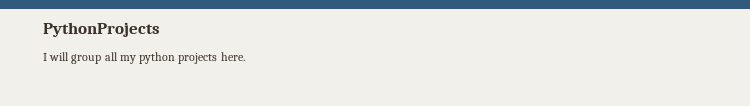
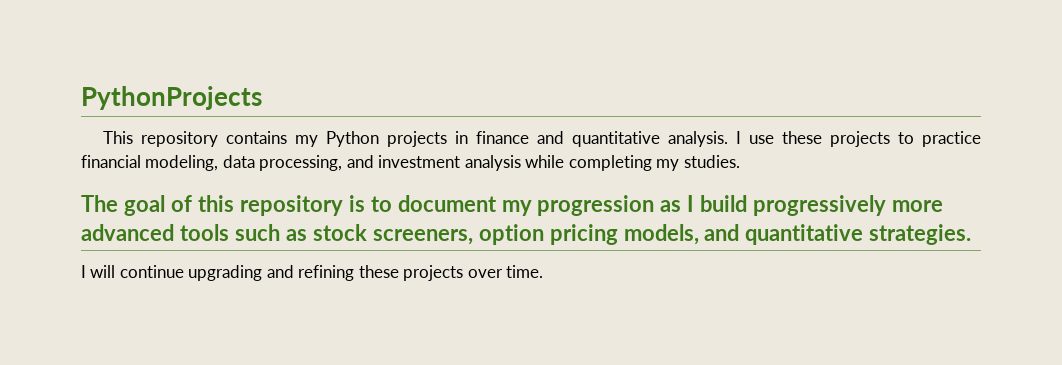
[43,52,245,64] I will group all my python projects here. -> [103,131,982,147] [81,155,740,171] [81,195,944,216] [81,224,972,245] [81,265,544,281] This repository contains my Python projects in finance and quantitative analysis. I use these projects to practice financial modeling, data processing, and investment analysis while completing my studies. // The goal of this repository is to document my progression as I build progressively more advanced tools such as stock screeners, option pricing models, and quantitative strategies. // I will continue upgrading and refining these projects over time.

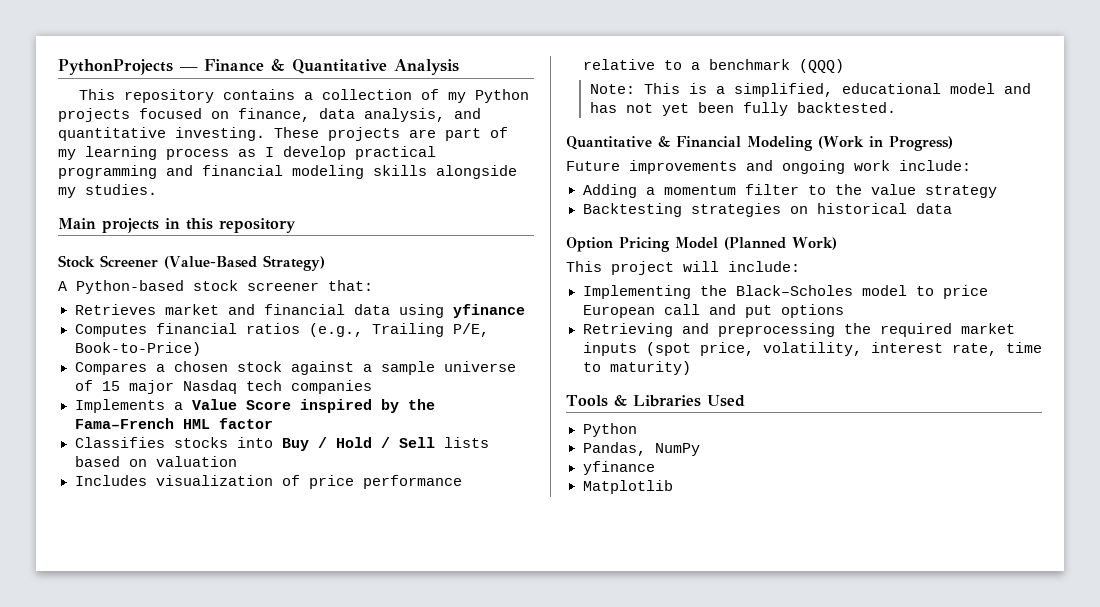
[103,131,982,147] [81,155,652,171] // This repository contains my Python projects in finance and quantitative analysis. I use these projects to practice financial modeling, data processing, and investment analysis while completing -> [180,59,459,75] [78,89,529,103] [58,108,481,122] [58,127,508,141] [58,146,436,160] [58,165,517,179] — Finance & Quantitative Analysis // This repository contains a collection of my Python projects focused on finance, data analysis, and quantitative investing. These projects are part of my learning process as I develop practical programming and financial modeling skills alongside
[81,195,192,216] The goal of -> [58,218,180,233] Main projects in
[348,195,944,216] [81,224,972,245] [81,265,544,281] is to document my progression as I build progressively more advanced tools such as stock screeners, option pricing models, and quantitative strategies. // I will continue upgrading and refining these projects over time. -> [58,255,325,271] [58,280,373,294] [74,304,525,318] [74,323,489,337] [74,342,201,356] [74,361,516,375] [74,380,372,394] [74,399,435,413] [74,418,273,429] [74,437,489,451] [74,456,237,467] [74,475,462,489] [582,59,844,73] [589,83,1031,97] [589,102,896,116] [566,136,953,151] [566,160,971,174] [582,184,997,198] [582,203,952,217] [566,237,837,252] [566,261,800,275] [582,285,988,299] [582,304,844,318] [582,323,1015,337] [582,342,1042,356] [582,361,691,375] [566,395,745,407] [582,423,637,437] [582,442,700,456] [582,461,655,475] [582,480,673,494] // Stock Screener (Value-Based Strategy) // A Python-based stock screener that: // Retrieves market and financial data using yfinance // Computes financial ratios (e.g., Trailing P/E, Book-to-Price) // Compares a chosen stock against a sample universe of 15 major Nasdaq tech companies // Implements a Value Score inspired by the Fama–French HML factor // Classifies stocks into Buy / Hold / Sell lists based on valuation // Includes visualization of price performance relative to a benchmark (QQQ) // Note: This is a simplified, educational model and has not yet been fully backtested. // Quantitative & Financial Modeling (Work in Progress) // Future improvements and ongoing work include: // Adding a momentum filter to the value strategy // Backtesting strategies on historical data // Option Pricing Model (Planned Work) // This project will include: // Implementing the Black–Scholes model to price European call and put options // Retrieving and preprocessing the required market inputs (spot price, volatility, interest rate, time to maturity) // Tools & Libraries Used // Python // Pandas, NumPy // yfinance // Matplotlib

